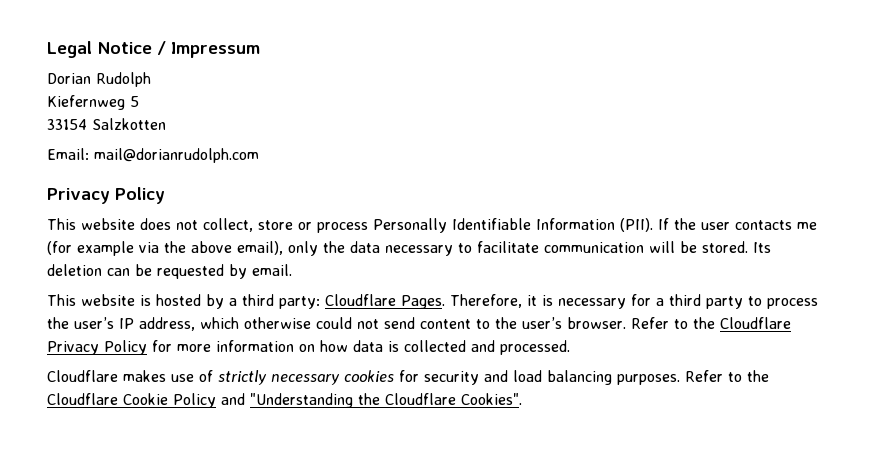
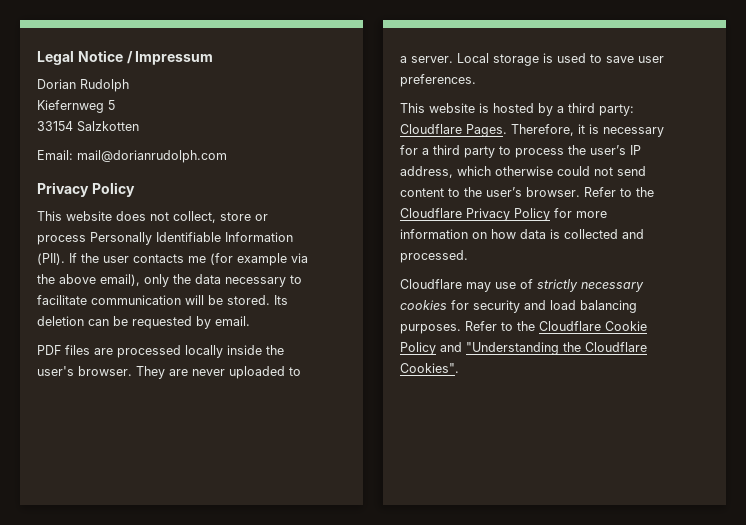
(292, 270) none -> [37,345,284,358] [37,366,301,379] [400,53,664,66] [400,74,476,87] // PDF files are processed locally inside the user's browser. They are never uploaded to a server. Local storage is used to save user preferences.
[123,370,166,382] makes -> [466,282,491,292] may

